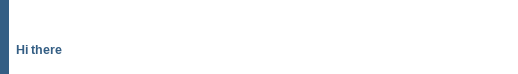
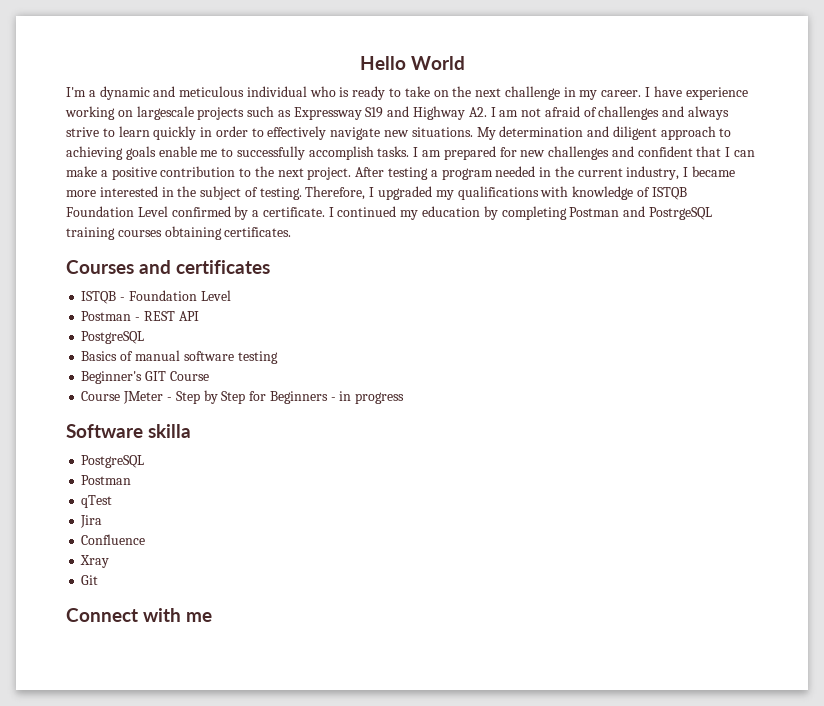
[16,45,63,54] Hi there -> [359,56,465,70] [66,86,748,100] [65,106,730,120] [66,126,732,140] [66,146,756,160] [66,166,736,180] [66,186,687,200] [66,206,712,220] [66,226,292,240] [66,260,270,274] [81,290,231,304] [81,311,199,321] [81,331,145,344] [81,350,278,364] [81,371,209,384] [81,390,405,404] [66,424,191,438] [81,455,145,468] [81,475,132,485] [81,495,113,508] [80,515,103,528] [81,534,146,545] [80,555,110,568] [81,575,99,585] [66,608,212,622] Hello World // I'm a dynamic and meticulous individual who is ready to take on the next challenge in my career. I have experience working on largescale projects such as Expressway S19 and Highway A2. I am not afraid of challenges and always strive to learn quickly in order to effectively navigate new situations. My determination and diligent approach to achieving goals enable me to successfully accomplish tasks. I am prepared for new challenges and confident that I can make a positive contribution to the next project. After testing a program needed in the current industry, I became more interested in the subject of testing. Therefore, I upgraded my qualifications with knowledge of ISTQB Foundation Level confirmed by a certificate. I continued my education by completing Postman and PostrgeSQL training courses obtaining certificates. // Courses and certificates // ISTQB - Foundation Level // Postman - REST API // PostgreSQL // Basics of manual software testing // Beginner's GIT Course // Course JMeter - Step by Step for Beginners - in progress // Software skilla // PostgreSQL // Postman // qTest // Jira // Confluence // Xray // Git // Connect with me

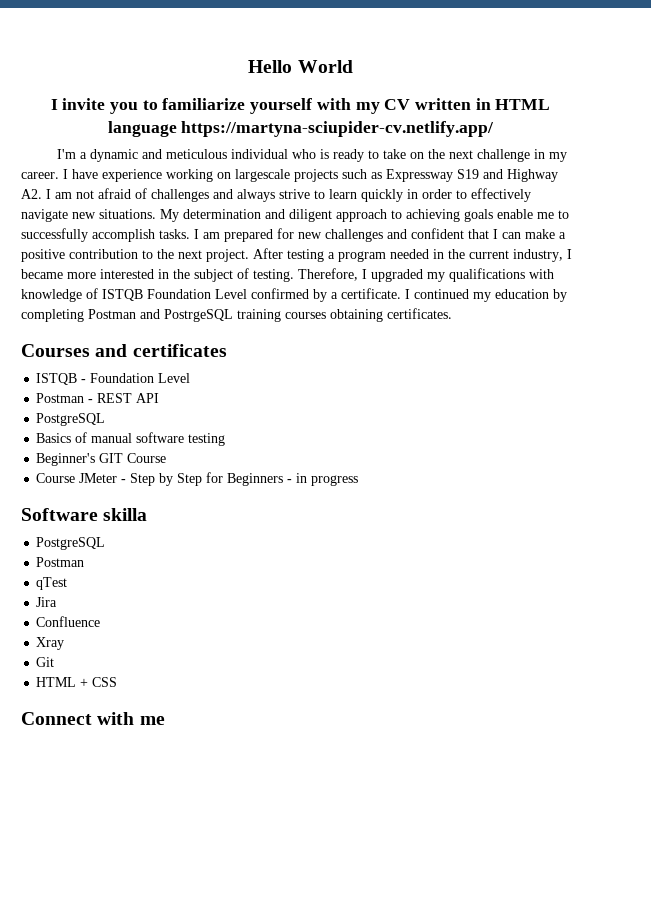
(465, 63) none -> [50,98,551,114] [107,121,495,137] // I invite you to familiarize yourself with my CV written in HTML language https://martyna-sciupider-cv.netlify.app/
(99, 580) none -> [36,677,118,687] // HTML + CSS

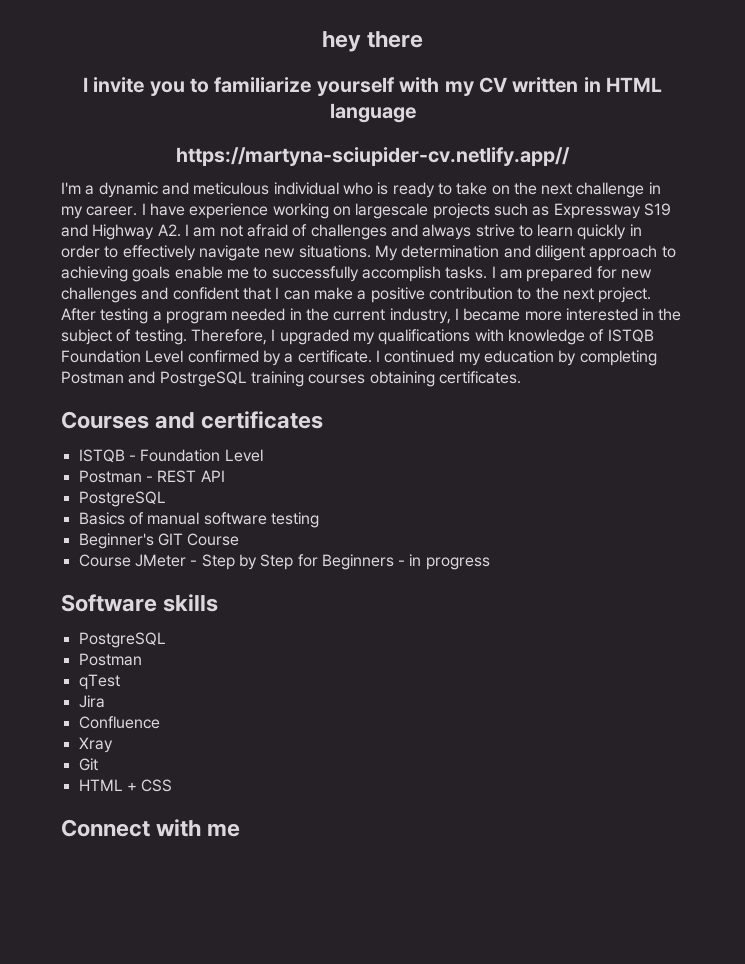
[248,60,353,73] Hello World -> [321,31,424,52] hey there
[181,121,495,137] https://martyna-sciupider-cv.netlify.app/ -> [176,147,570,166] // https://martyna-sciupider-cv.netlify.app//
[103,508,148,521] skilla -> [163,594,219,612] skills

